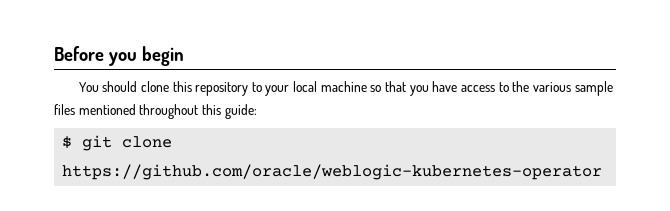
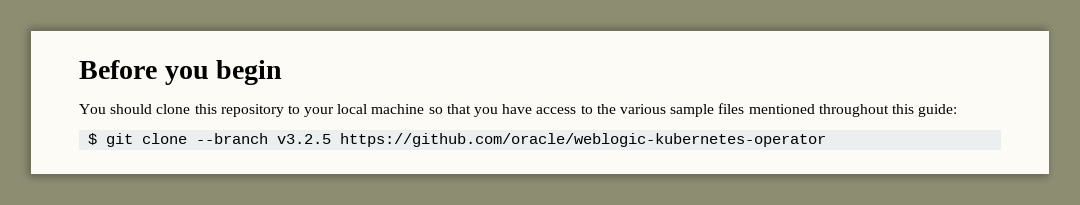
(173, 142) none -> [196,133,332,144] --branch v3.2.5

